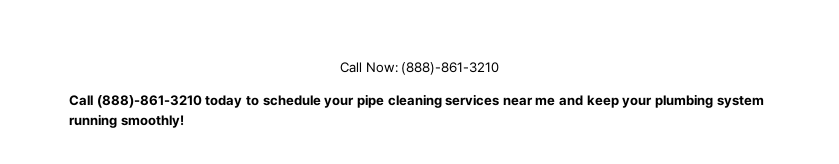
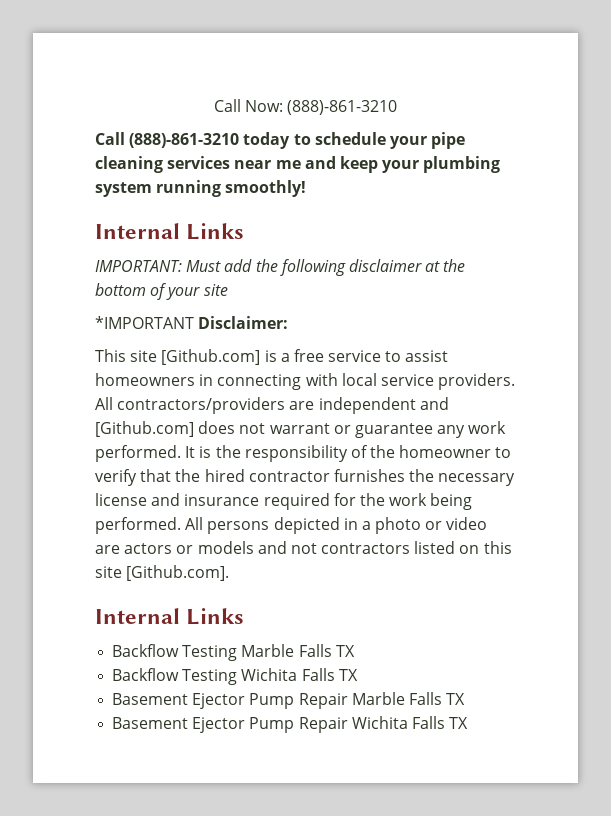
(184, 121) none -> [95,223,245,240] [95,259,466,276] [95,283,228,300] [95,316,289,329] [95,349,449,365] [95,373,516,390] [95,397,449,414] [95,421,507,438] [95,445,512,462] [95,469,516,486] [95,493,473,510] [95,517,488,534] [95,541,512,554] [95,565,230,581] [95,608,245,625] [112,644,355,661] [112,668,358,685] [112,692,466,709] [112,716,469,733] // Internal Links // IMPORTANT: Must add the following disclaimer at the bottom of your site // *IMPORTANT Disclaimer: // This site [Github.com] is a free service to assist homeowners in connecting with local service providers. All contractors/providers are independent and [Github.com] does not warrant or guarantee any work performed. It is the responsibility of the homeowner to verify that the hired contractor furnishes the necessary license and insurance required for the work being performed. All persons depicted in a photo or video are actors or models and not contractors listed on this site [Github.com]. // Internal Links // Backflow Testing Marble Falls TX // Backflow Testing Wichita Falls TX // Basement Ejector Pump Repair Marble Falls TX // Basement Ejector Pump Repair Wichita Falls TX

